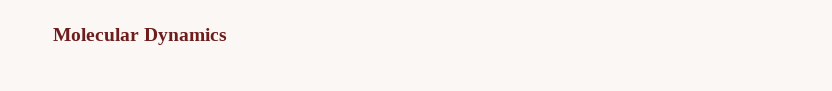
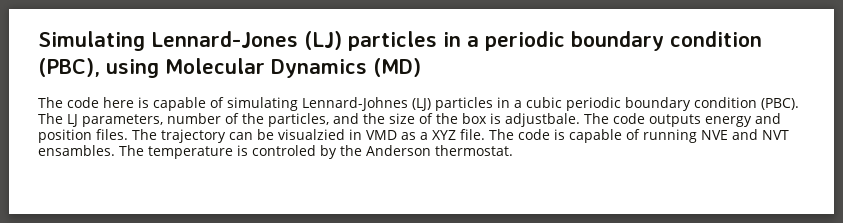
[53,28,228,45] Molecular Dynamics -> [38,31,762,51] [38,58,421,78] [38,97,799,111] [38,113,781,127] [38,129,789,143] [38,145,513,159] Simulating Lennard-Jones (LJ) particles in a periodic boundary condition (PBC), using Molecular Dynamics (MD) // The code here is capable of simulating Lennard-Johnes (LJ) particles in a cubic periodic boundary condition (PBC). The LJ parameters, number of the particles, and the size of the box is adjustbale. The code outputs energy and position files. The trajectory can be visualzied in VMD as a XYZ file. The code is capable of running NVE and NVT ensambles. The temperature is controled by the Anderson thermostat.

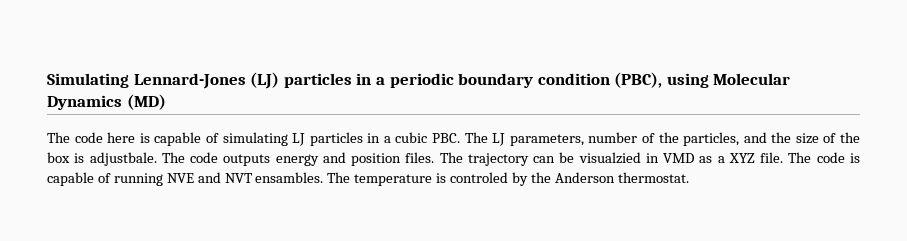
[302,97,431,111] Lennard-Johnes (LJ) -> [292,133,306,146] LJ
[566,97,799,111] periodic boundary condition (PBC). -> [431,133,460,143] PBC.

